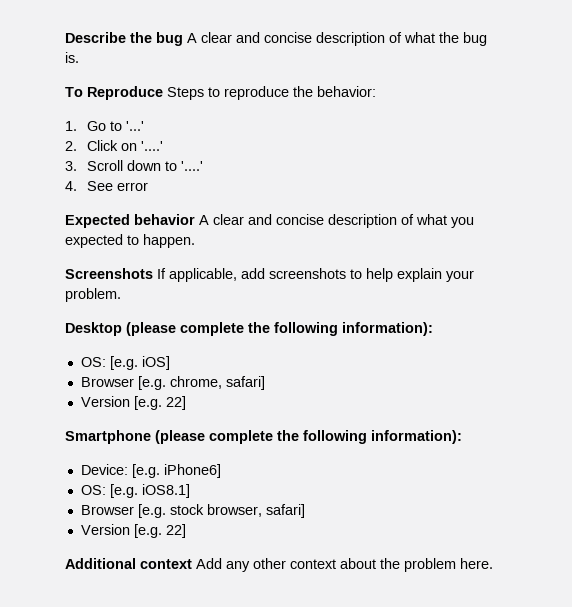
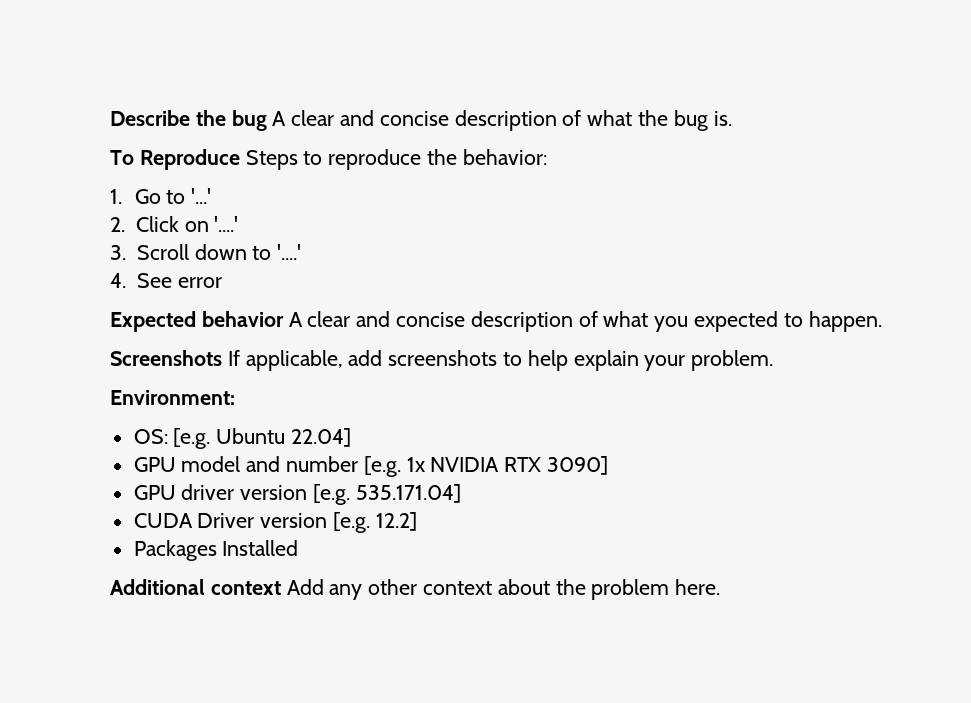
[65,322,433,336] [80,356,170,370] [80,376,265,390] [80,396,186,410] [65,430,462,444] [80,464,221,478] [80,484,190,498] [80,504,305,518] [80,524,186,538] Desktop (please complete the following information): // OS: [e.g. iOS] // Browser [e.g. chrome, safari] // Version [e.g. 22] // Smartphone (please complete the following information): // Device: [e.g. iPhone6] // OS: [e.g. iOS8.1] // Browser [e.g. stock browser, safari] // Version [e.g. 22] -> [110,390,235,405] [133,428,352,449] [133,456,609,477] [133,484,461,505] [133,512,417,533] [133,540,299,561] Environment: // OS: [e.g. Ubuntu 22.04] // GPU model and number [e.g. 1x NVIDIA RTX 3090] // GPU driver version [e.g. 535.171.04] // CUDA Driver version [e.g. 12.2] // Packages Installed

